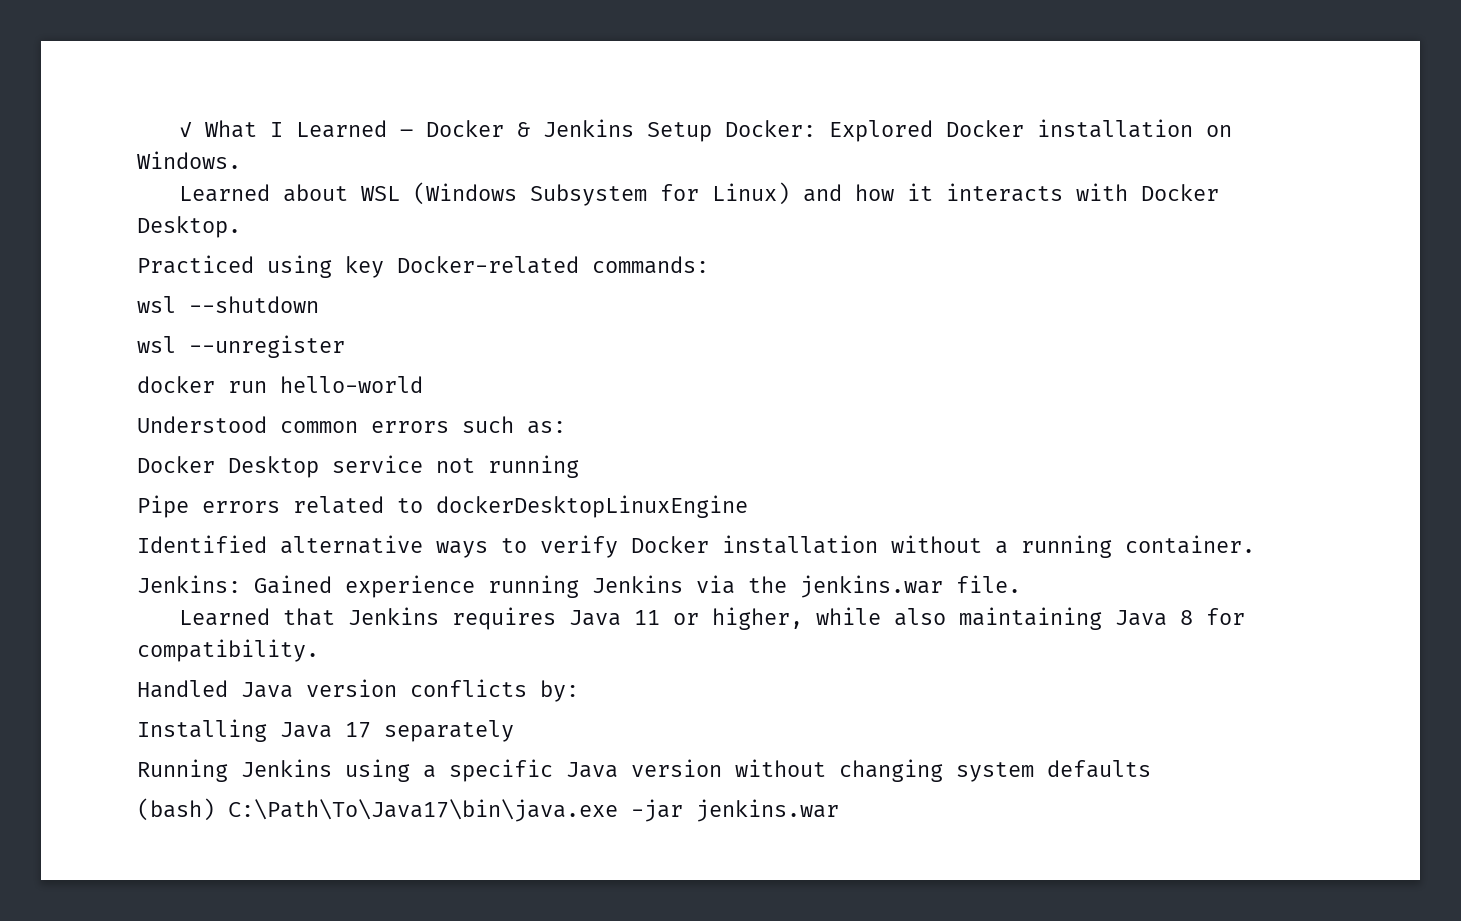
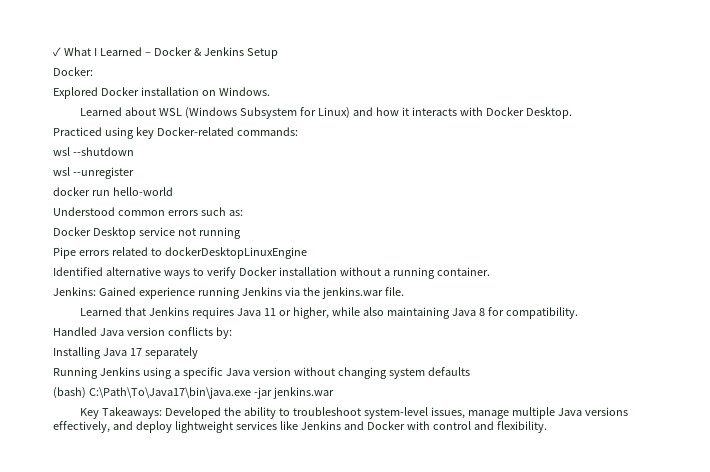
(712, 132) none -> (278, 53) //
(816, 128) none -> (93, 71) //
(839, 810) none -> [80,407,629,419] [53,421,547,433] // Key Takeaways: Developed the ability to troubleshoot system-level issues, manage multiple Java versions effectively, and deploy lightweight services like Jenkins and Docker with control and flexibility.

